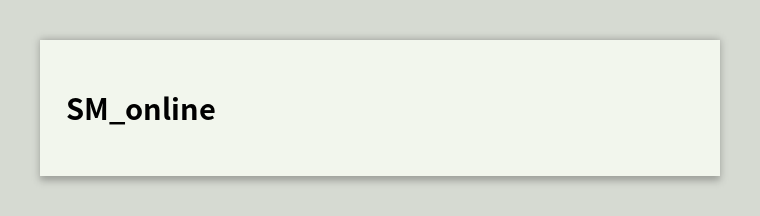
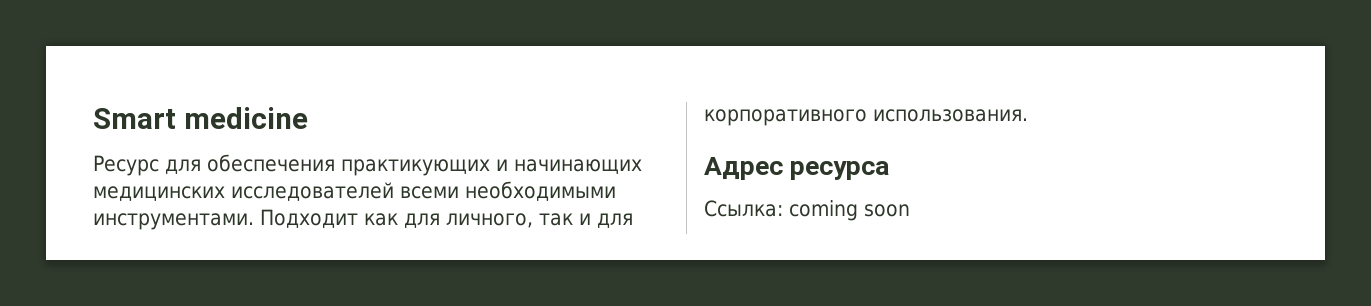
[66,96,216,125] SM_online -> [93,107,308,129] [93,154,642,176] [93,181,616,201] [93,209,633,230] [704,109,1028,126] [704,157,890,180] [704,200,910,221] Smart medicine // Ресурс для обеспечения практикующих и начинающих медицинских исследователей всеми необходимыми инструментами. Подходит как для личного, так и для корпоративного использования. // Адрес ресурса // Ссылка: coming soon

